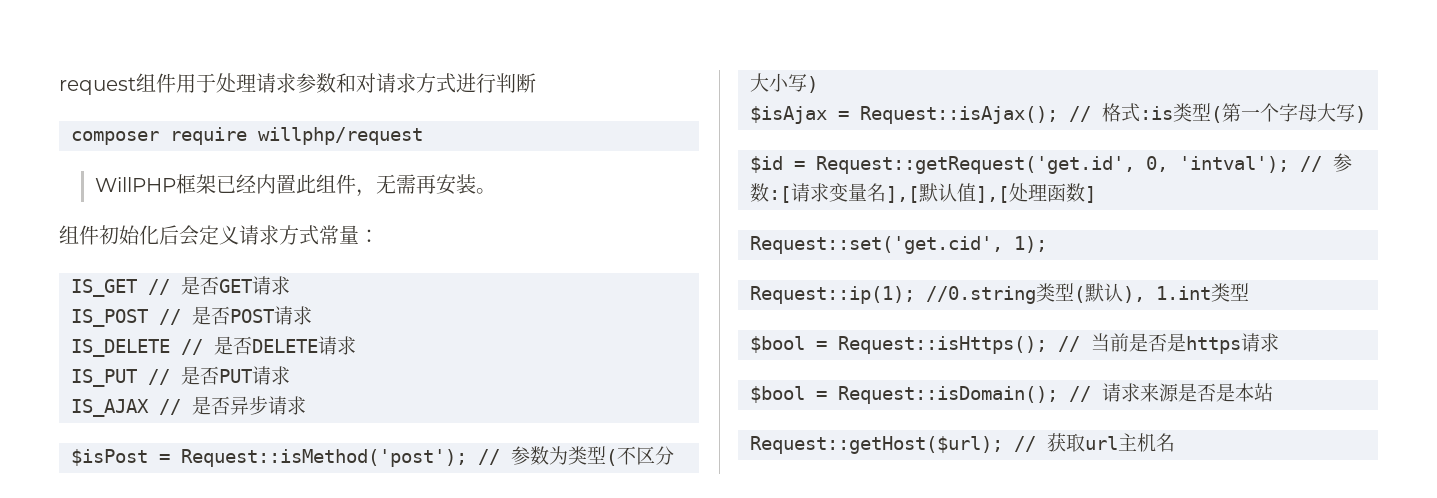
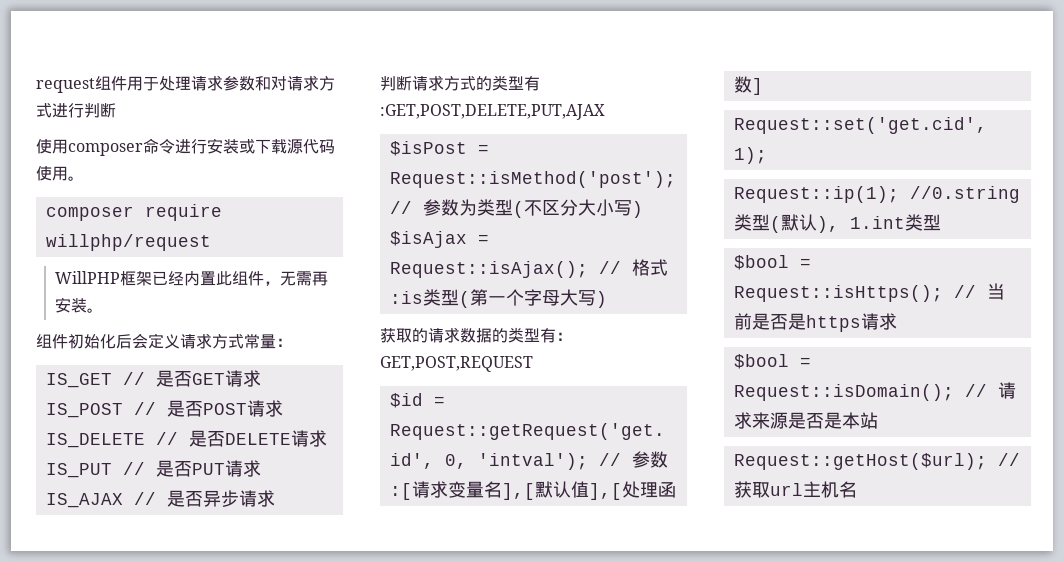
(536, 83) none -> [36,138,335,156] [36,166,84,181] // 使用composer命令进行安装或下载源代码使用。
(306, 405) none -> [380,75,540,91] [380,104,605,120] // 判断请求方式的类型有:GET,POST,DELETE,PUT,AJAX
(1366, 114) none -> [380,327,572,343] [380,356,533,372] // 获取的请求数据的类型有：GET,POST,REQUEST

